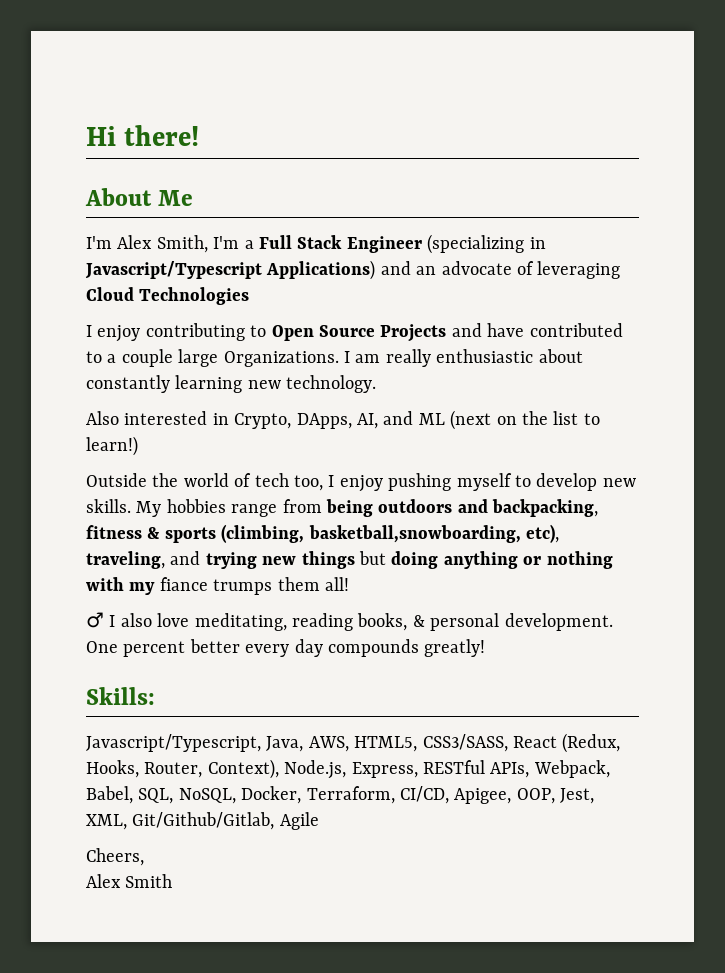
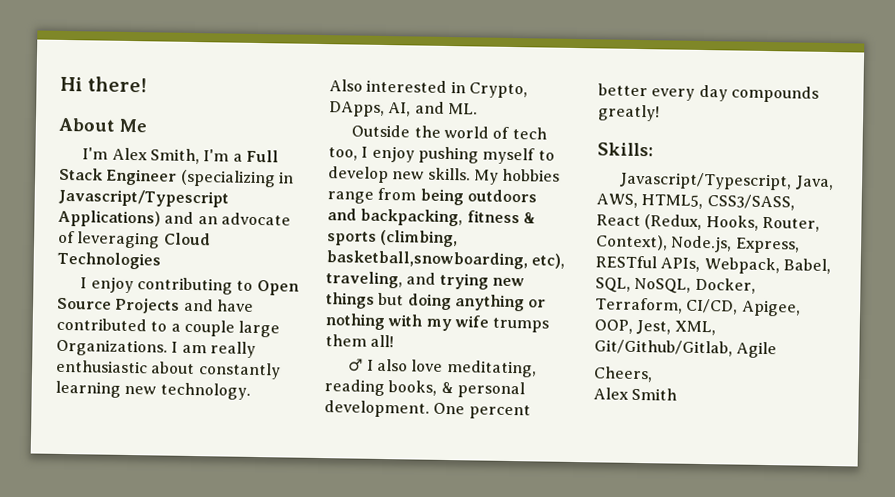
[418,410,600,430] [86,436,138,456] ML (next on the list to learn!) -> [447,102,478,115] ML.
[159,577,208,591] fiance -> [453,315,489,328] wife

